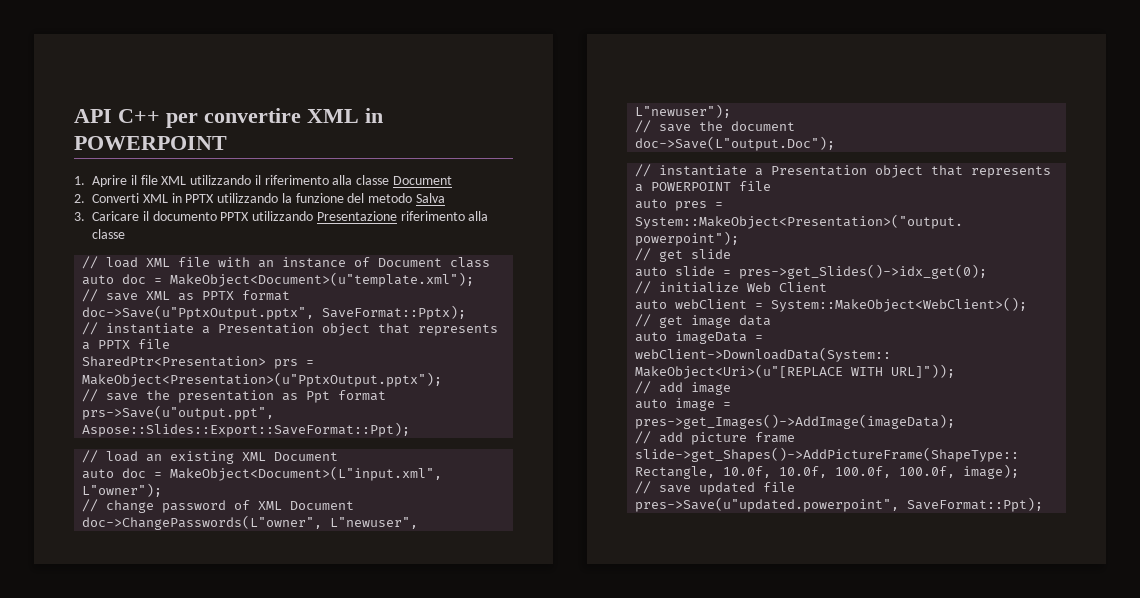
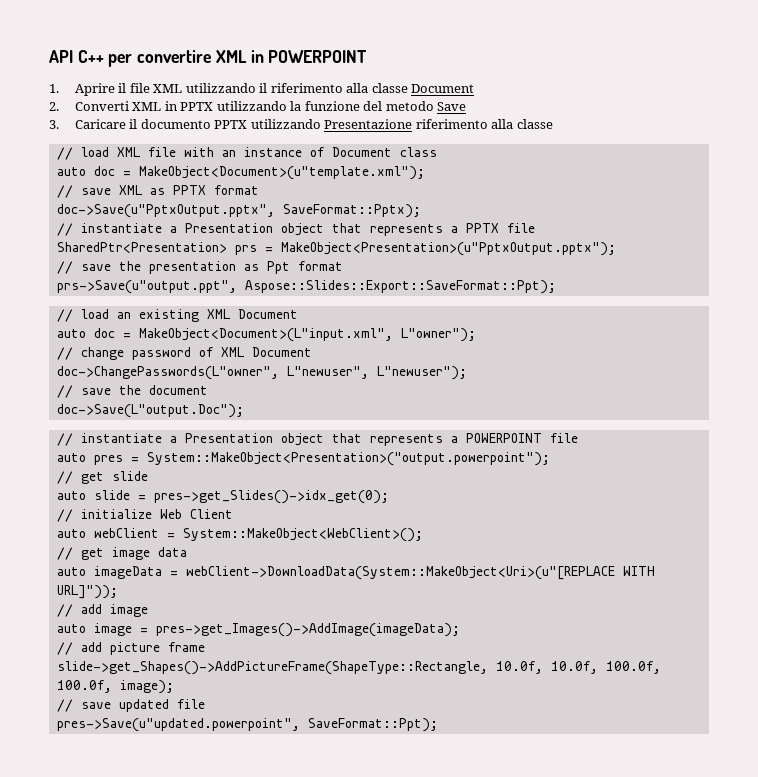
[416,193,446,203] Salva -> [437,102,467,111] Save

